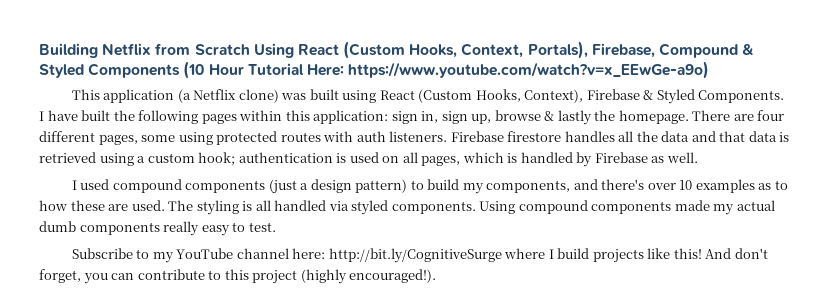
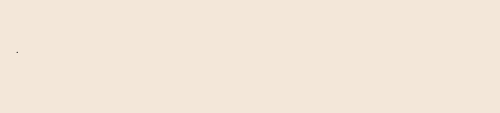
[39,41,755,59] [39,61,710,79] [71,89,785,104] [39,110,785,125] [39,131,790,145] [39,152,698,167] [71,179,788,194] [39,200,775,215] [39,221,276,236] [71,248,768,263] [39,269,437,284] Building Netflix from Scratch Using React (Custom Hooks, Context, Portals), Firebase, Compound & Styled Components (10 Hour Tutorial Here: https://www.youtube.com/watch?v=x_EEwGe-a9o) // This application (a Netflix clone) was built using React (Custom Hooks, Context), Firebase & Styled Components. I have built the following pages within this application: sign in, sign up, browse & lastly the homepage. There are four different pages, some using protected routes with auth listeners. Firebase firestore handles all the data and that data is retrieved using a custom hook; authentication is used on all pages, which is handled by Firebase as well. // I used compound components (just a design pattern) to build my components, and there's over 10 examples as to how these are used. The styling is all handled via styled components. Using compound components made my actual dumb components really easy to test. // Subscribe to my YouTube channel here: http://bit.ly/CognitiveSurge where I build projects like this! And don't forget, you can contribute to this project (highly encouraged!). -> [16,51,18,53] .

